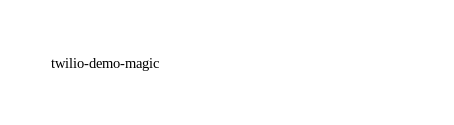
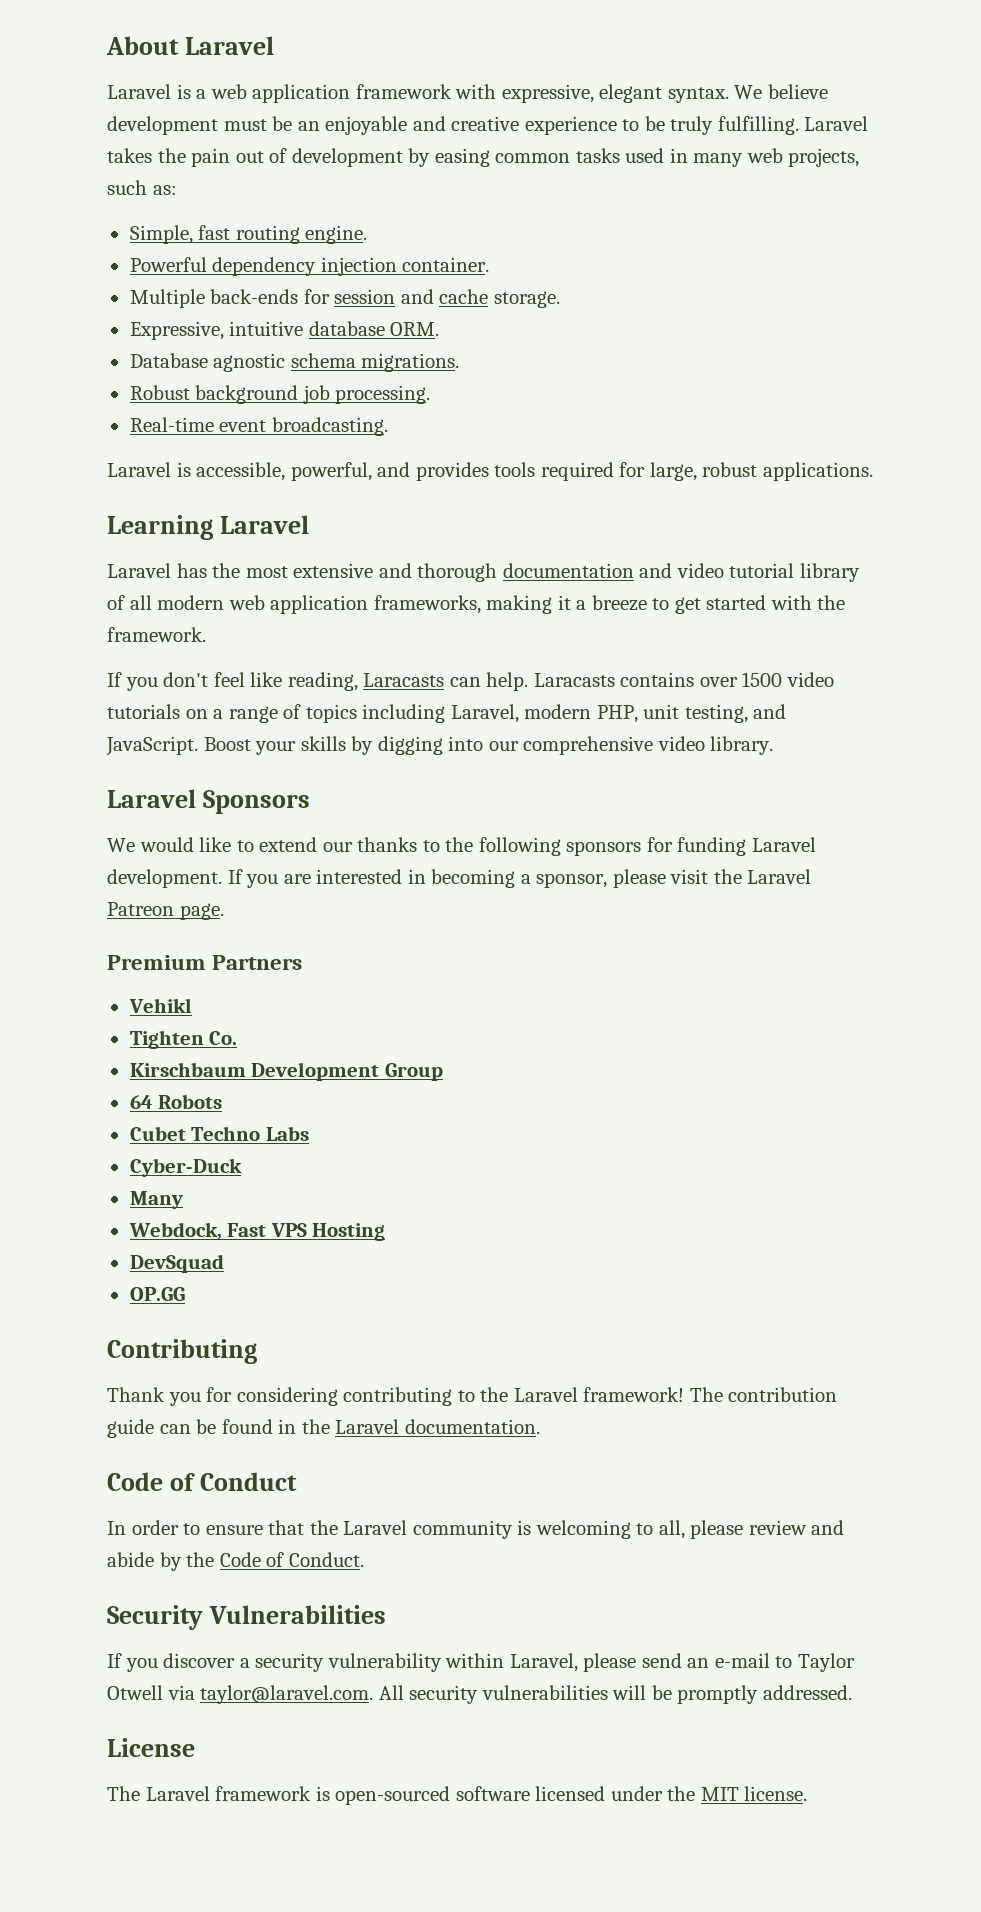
[51,58,159,71] twilio-demo-magic -> [106,36,274,55] [107,84,828,103] [107,116,869,135] [107,148,860,167] [107,180,177,195] [129,225,368,244] [129,257,490,276] [129,289,560,308] [129,321,440,340] [129,353,460,372] [129,385,431,404] [129,417,388,436] [107,462,873,481] [107,515,309,540] [107,563,860,582] [107,595,846,614] [107,627,206,642] [107,672,834,691] [107,704,787,723] [106,736,774,756] [107,789,310,814] [107,837,816,856] [107,869,812,888] [107,902,224,920] [107,955,303,970] [128,998,192,1013] [129,1030,238,1049] [129,1062,443,1081] [129,1094,223,1109] [129,1126,309,1141] [129,1158,242,1177] [129,1191,183,1209] [128,1222,386,1241] [129,1254,224,1273] [129,1287,185,1301] [107,1339,257,1364] [107,1387,838,1406] [107,1419,540,1438] [107,1472,297,1491] [107,1520,845,1539] [107,1552,364,1571] [107,1605,386,1630] [107,1653,855,1672] [107,1685,852,1704] [107,1738,195,1757] [107,1786,808,1805] About Laravel // Laravel is a web application framework with expressive, elegant syntax. We believe development must be an enjoyable and creative experience to be truly fulfilling. Laravel takes the pain out of development by easing common tasks used in many web projects, such as: // Simple, fast routing engine. // Powerful dependency injection container. // Multiple back-ends for session and cache storage. // Expressive, intuitive database ORM. // Database agnostic schema migrations. // Robust background job processing. // Real-time event broadcasting. // Laravel is accessible, powerful, and provides tools required for large, robust applications. // Learning Laravel // Laravel has the most extensive and thorough documentation and video tutorial library of all modern web application frameworks, making it a breeze to get started with the framework. // If you don't feel like reading, Laracasts can help. Laracasts contains over 1500 video tutorials on a range of topics including Laravel, modern PHP, unit testing, and JavaScript. Boost your skills by digging into our comprehensive video library. // Laravel Sponsors // We would like to extend our thanks to the following sponsors for funding Laravel development. If you are interested in becoming a sponsor, please visit the Laravel Patreon page. // Premium Partners // Vehikl // Tighten Co. // Kirschbaum Development Group // 64 Robots // Cubet Techno Labs // Cyber-Duck // Many // Webdock, Fast VPS Hosting // DevSquad // OP.GG // Contributing // Thank you for considering contributing to the Laravel framework! The contribution guide can be found in the Laravel documentation. // Code of Conduct // In order to ensure that the Laravel community is welcoming to all, please review and abide by the Code of Conduct. // Security Vulnerabilities // If you discover a security vulnerability within Laravel, please send an e-mail to Taylor Otwell via taylor@laravel.com. All security vulnerabilities will be promptly addressed. // License // The Laravel framework is open-sourced software licensed under the MIT license.

